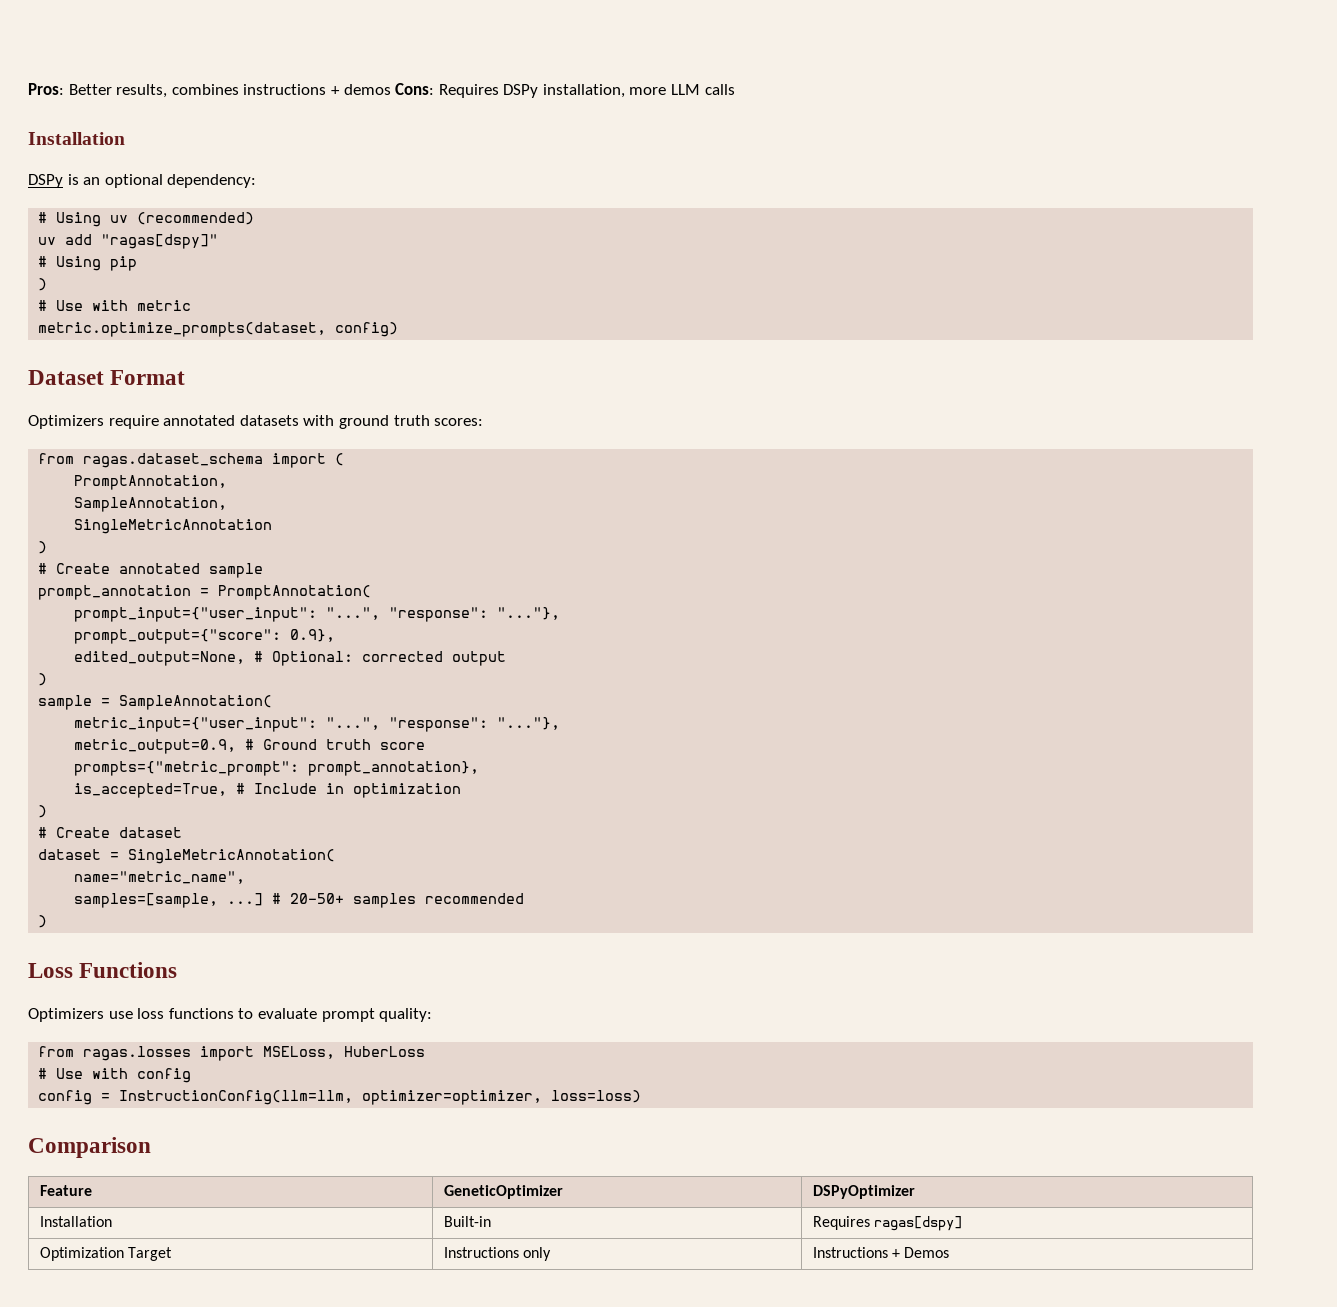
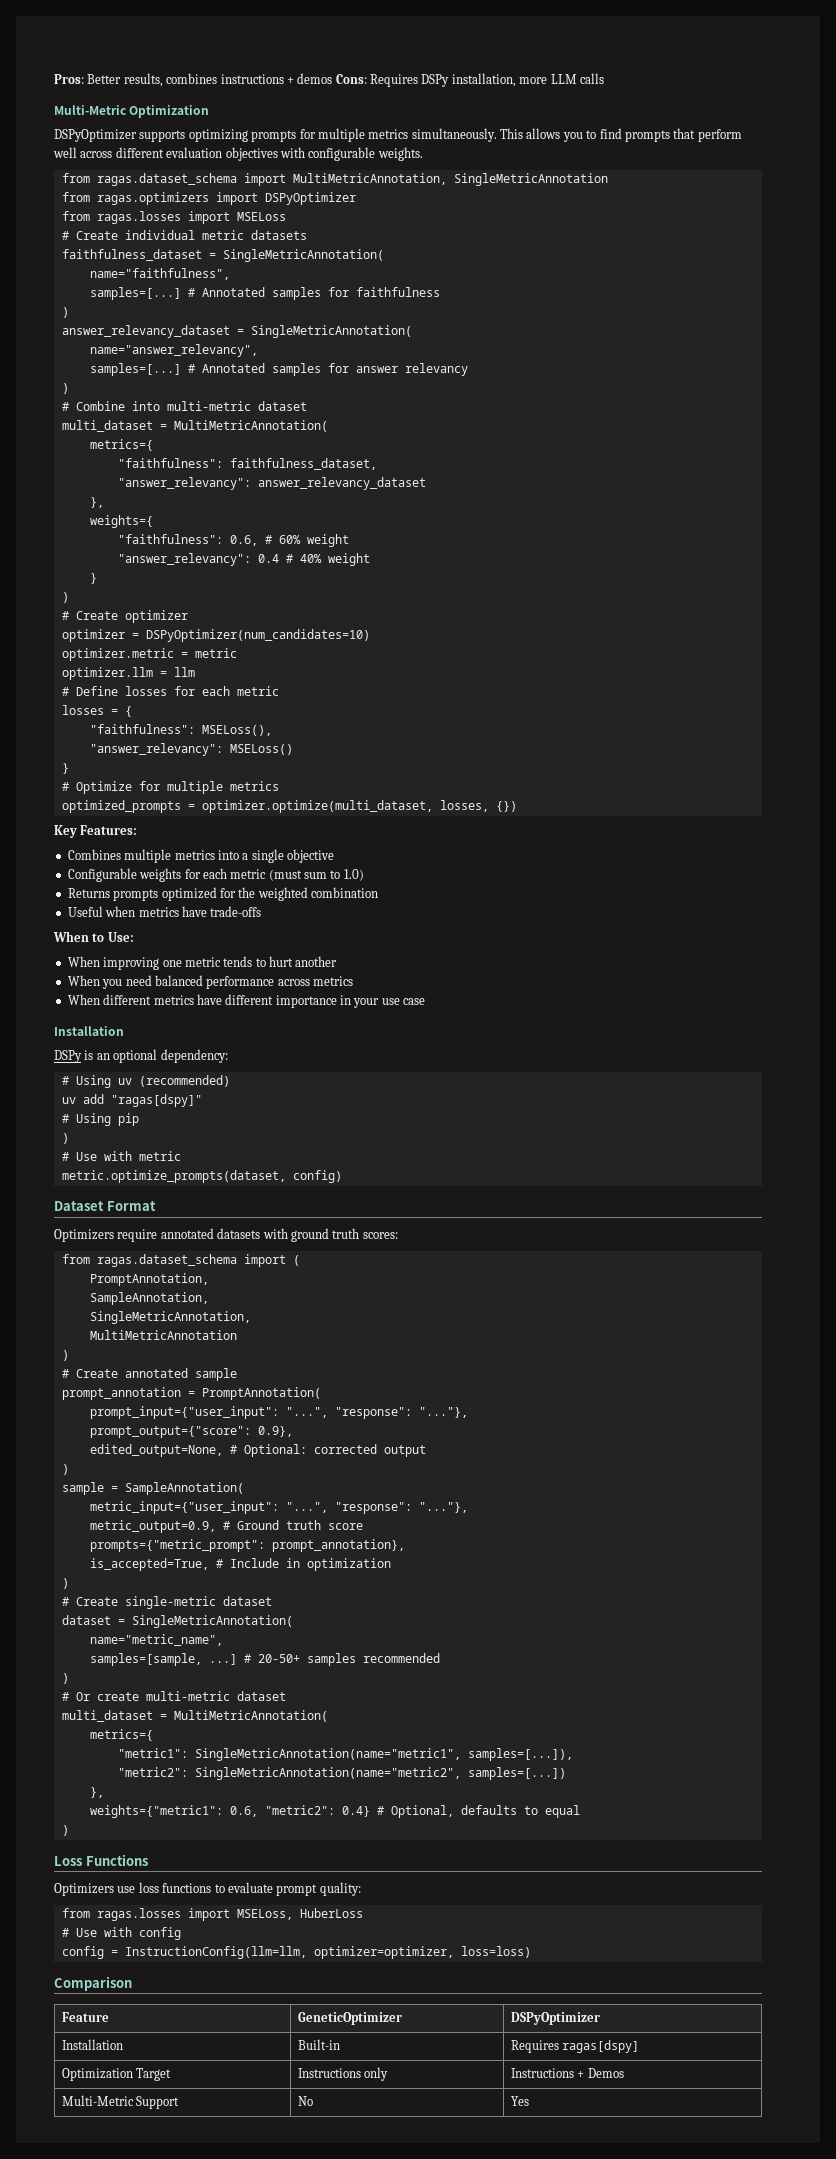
(735, 89) none -> [54,105,210,118] [54,128,742,142] [53,147,423,161] [61,173,608,186] [61,192,356,205] [61,211,286,224] [61,230,307,240] [61,249,384,262] [89,268,230,280] [89,287,440,300] [61,307,69,318] [61,325,412,338] [89,344,258,357] [89,363,468,376] [61,383,69,394] [61,401,307,411] [61,420,328,432] [89,439,153,451] [117,458,377,470] [117,477,426,490] [89,497,104,508] [89,515,153,528] [117,534,349,547] [117,553,370,566] [89,573,97,584] [61,592,69,603] [61,610,188,623] [61,629,370,642] [61,648,237,661] [61,667,195,680] [61,686,279,696] [61,705,132,717] [89,724,272,736] [89,743,293,756] [61,763,69,774] [61,781,279,794] [61,800,517,813] [54,825,138,838] [67,849,334,863] [67,868,364,882] [67,887,378,901] [67,906,262,917] [53,931,134,942] [67,956,338,970] [67,975,353,989] [67,994,426,1008] // Multi-Metric Optimization // DSPyOptimizer supports optimizing prompts for multiple metrics simultaneously. This allows you to find prompts that perform well across different evaluation objectives with configurable weights. // from ragas.dataset_schema import MultiMetricAnnotation, SingleMetricAnnotation // from ragas.optimizers import DSPyOptimizer // from ragas.losses import MSELoss // # Create individual metric datasets // faithfulness_dataset = SingleMetricAnnotation( // name="faithfulness", // samples=[...] # Annotated samples for faithfulness // ) // answer_relevancy_dataset = SingleMetricAnnotation( // name="answer_relevancy", // samples=[...] # Annotated samples for answer relevancy // ) // # Combine into multi-metric dataset // multi_dataset = MultiMetricAnnotation( // metrics={ // "faithfulness": faithfulness_dataset, // "answer_relevancy": answer_relevancy_dataset // }, // weights={ // "faithfulness": 0.6, # 60% weight // "answer_relevancy": 0.4 # 40% weight // } // ) // # Create optimizer // optimizer = DSPyOptimizer(num_candidates=10) // optimizer.metric = metric // optimizer.llm = llm // # Define losses for each metric // losses = { // "faithfulness": MSELoss(), // "answer_relevancy": MSELoss() // } // # Optimize for multiple metrics // optimized_prompts = optimizer.optimize(multi_dataset, losses, {}) // Key Features: // Combines multiple metrics into a single objective // Configurable weights for each metric (must sum to 1.0) // Returns prompts optimized for the weighted combination // Useful when metrics have trade-offs // When to Use: // When improving one metric tends to hurt another // When you need balanced performance across metrics // When different metrics have different importance in your use case
[74,519,273,534] SingleMetricAnnotation -> [89,1311,251,1324] [89,1330,237,1340] SingleMetricAnnotation, // MultiMetricAnnotation
(111, 832) none -> [124,1596,216,1609] single-metric
(48, 921) none -> [61,1691,286,1701] [61,1710,328,1722] [89,1729,153,1741] [117,1748,573,1761] [117,1767,566,1780] [89,1787,104,1798] [89,1805,580,1818] [61,1825,69,1836] // # Or create multi-metric dataset // multi_dataset = MultiMetricAnnotation( // metrics={ // "metric1": SingleMetricAnnotation(name="metric1", samples=[...]), // "metric2": SingleMetricAnnotation(name="metric2", samples=[...]) // }, // weights={"metric1": 0.6, "metric2": 0.4} # Optional, defaults to equal // )
(950, 1252) none -> [61,2095,180,2109] [297,2096,313,2106] [510,2096,529,2106] // Multi-Metric Support | No | Yes

